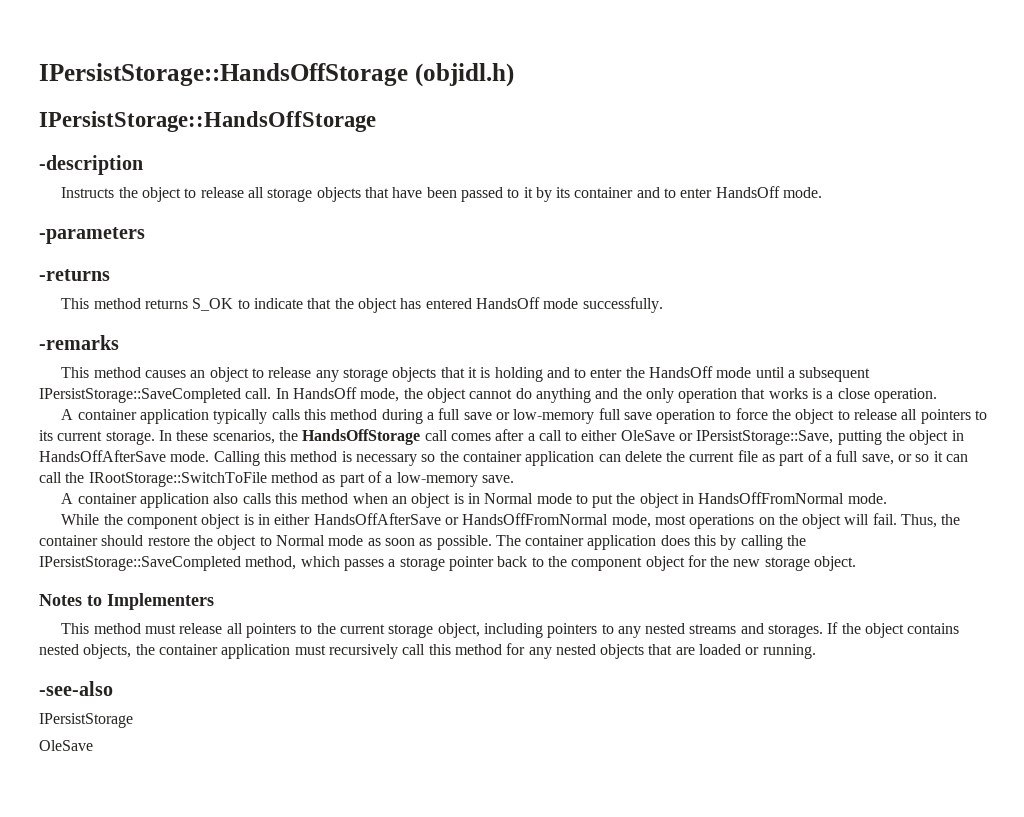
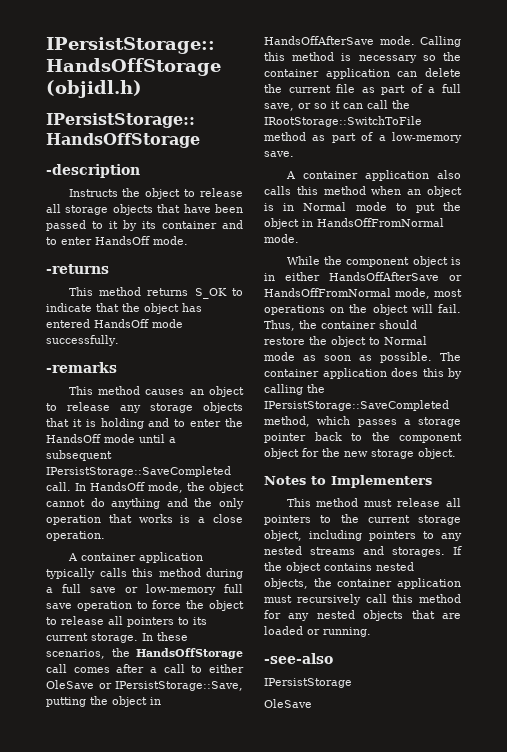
[39,227,145,244] // -parameters -> (188, 240) none

